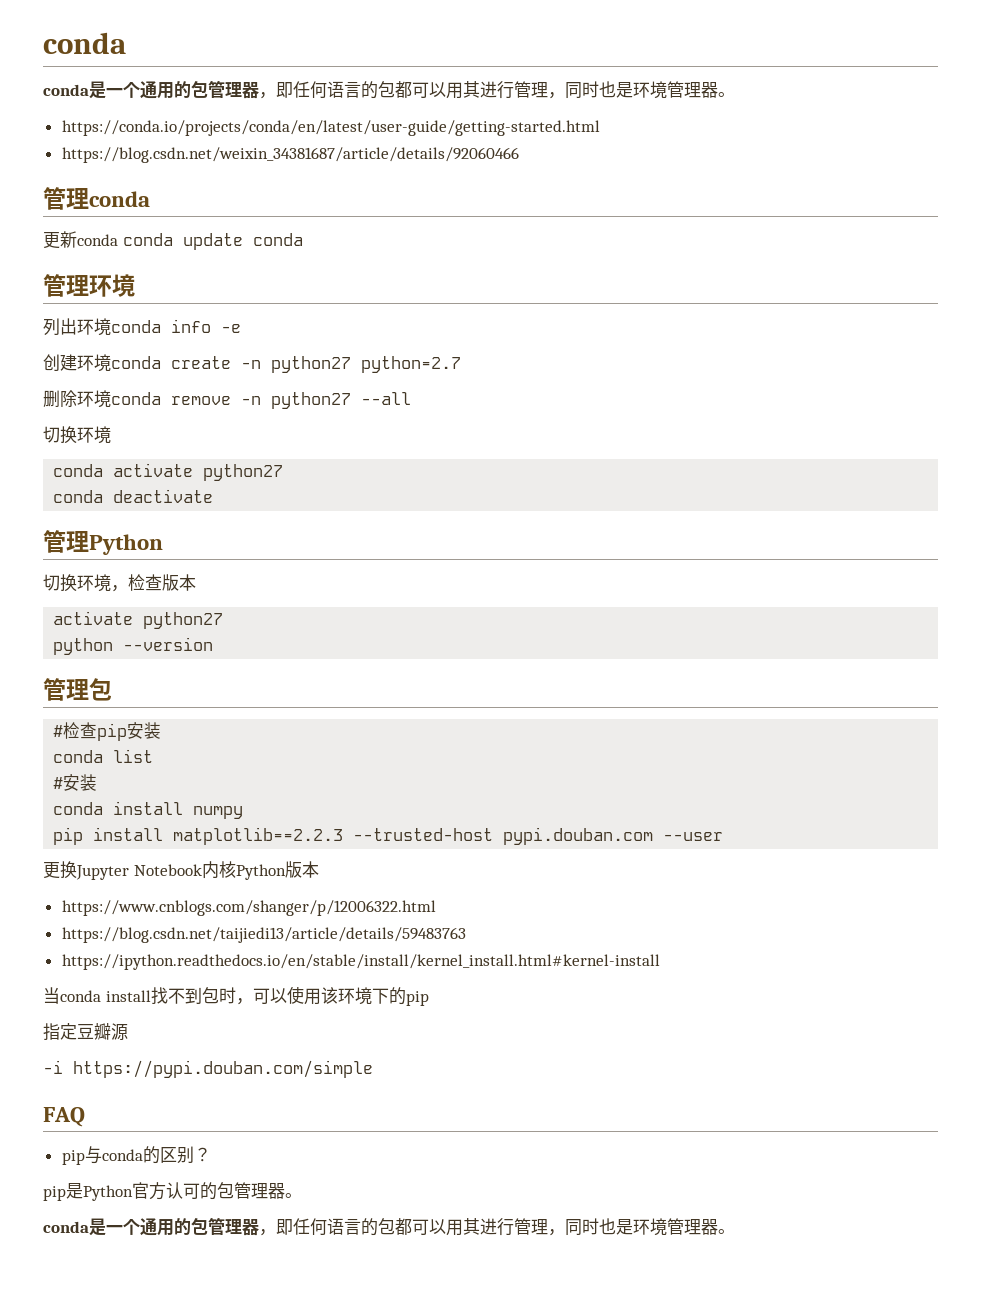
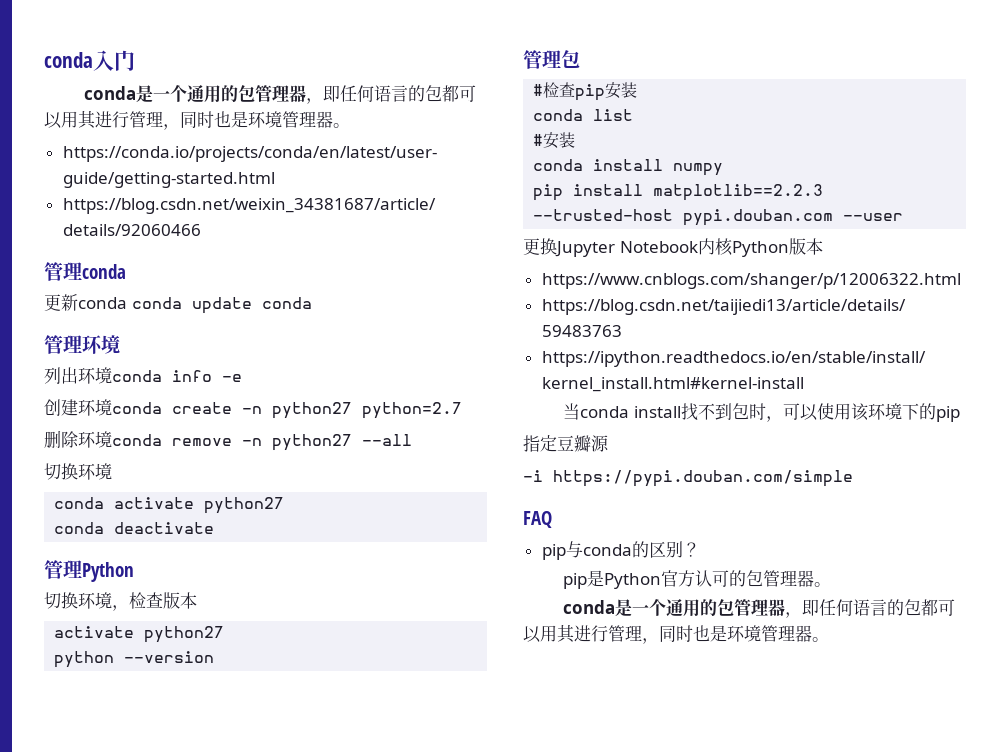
[43,32,126,54] conda -> [44,50,135,71] conda入门

